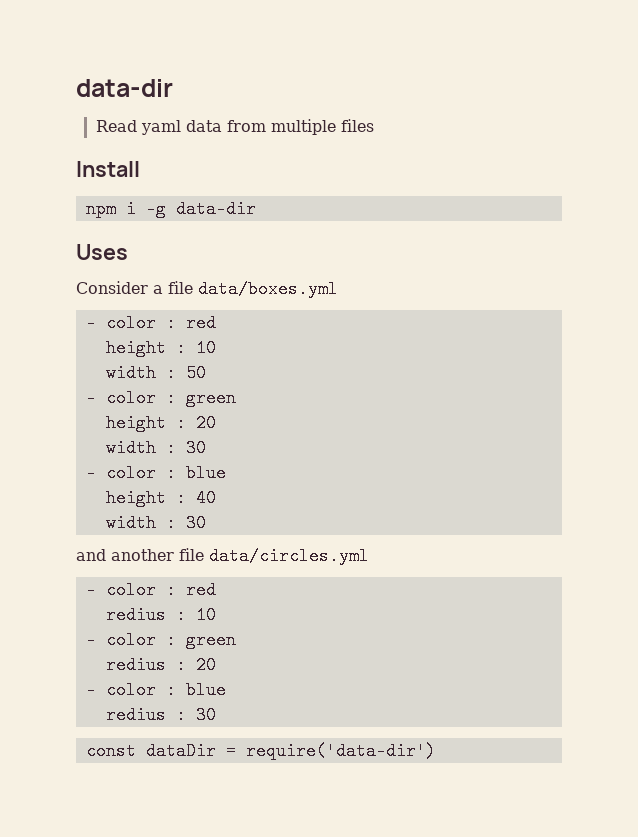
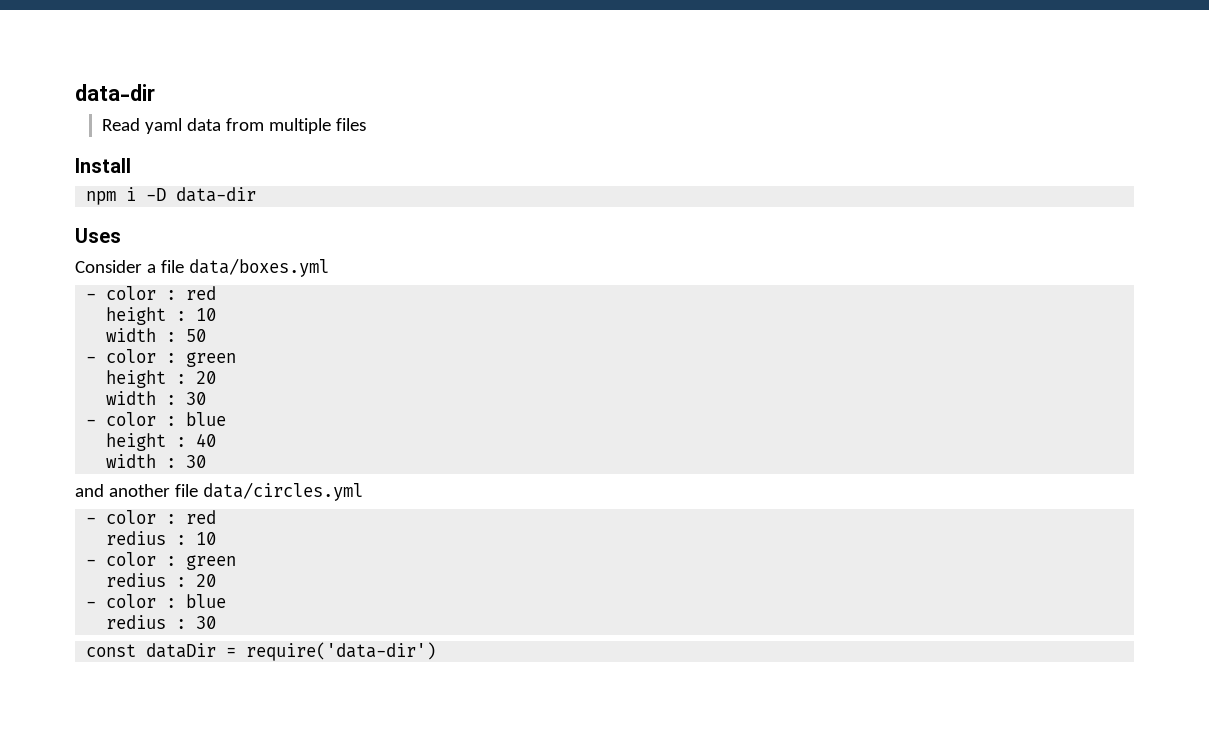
[145,200,166,218] -g -> [146,188,167,201] -D

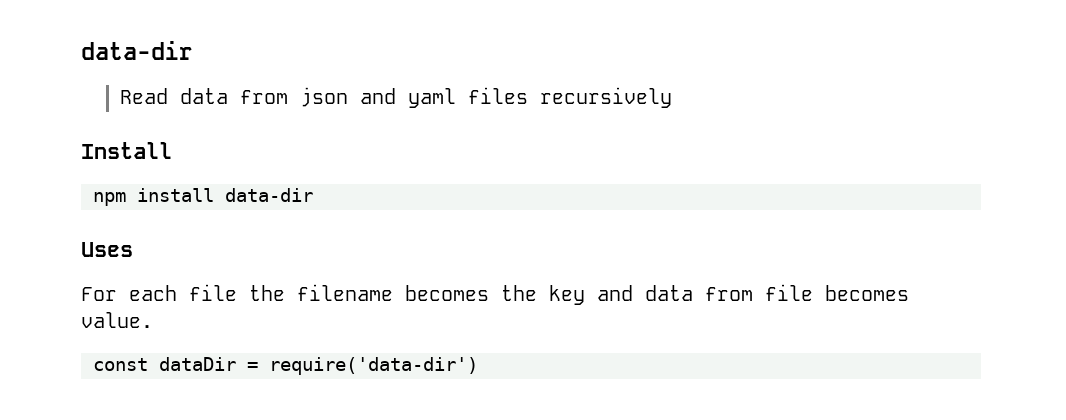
[145,118,332,134] yaml data from multiple -> [180,87,457,108] data from json and yaml
(367, 124) none -> [540,87,673,108] recursively
[126,187,167,201] i -D -> [137,188,214,202] install
[75,258,329,277] [86,286,217,300] [106,307,217,325] [106,328,207,342] [86,349,237,367] [106,370,217,388] [106,391,207,405] [86,412,227,426] [106,433,217,451] [106,454,207,468] [75,482,363,501] [86,510,217,524] [106,531,217,545] [86,552,237,570] [106,573,217,587] [86,594,227,608] [106,615,217,629] Consider a file data/boxes.yml // - color : red // height : 10 // width : 50 // - color : green // height : 20 // width : 30 // - color : blue // height : 40 // width : 30 // and another file data/circles.yml // - color : red // redius : 10 // - color : green // redius : 20 // - color : blue // redius : 30 -> [81,284,909,305] [81,312,153,328] For each file the filename becomes the key and data from file becomes value.

